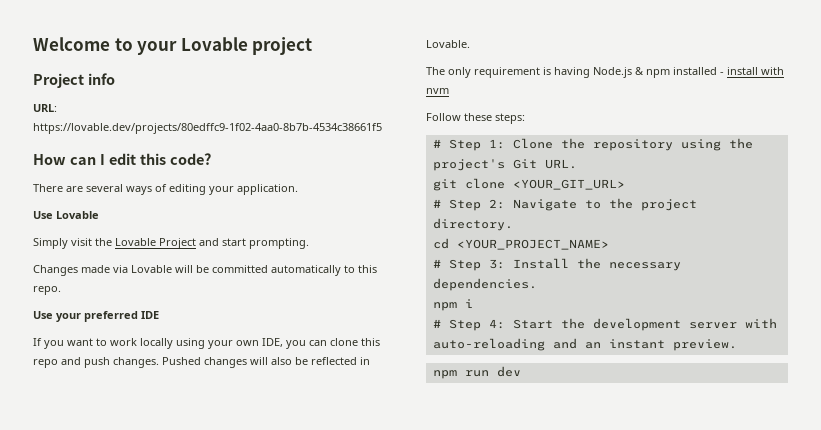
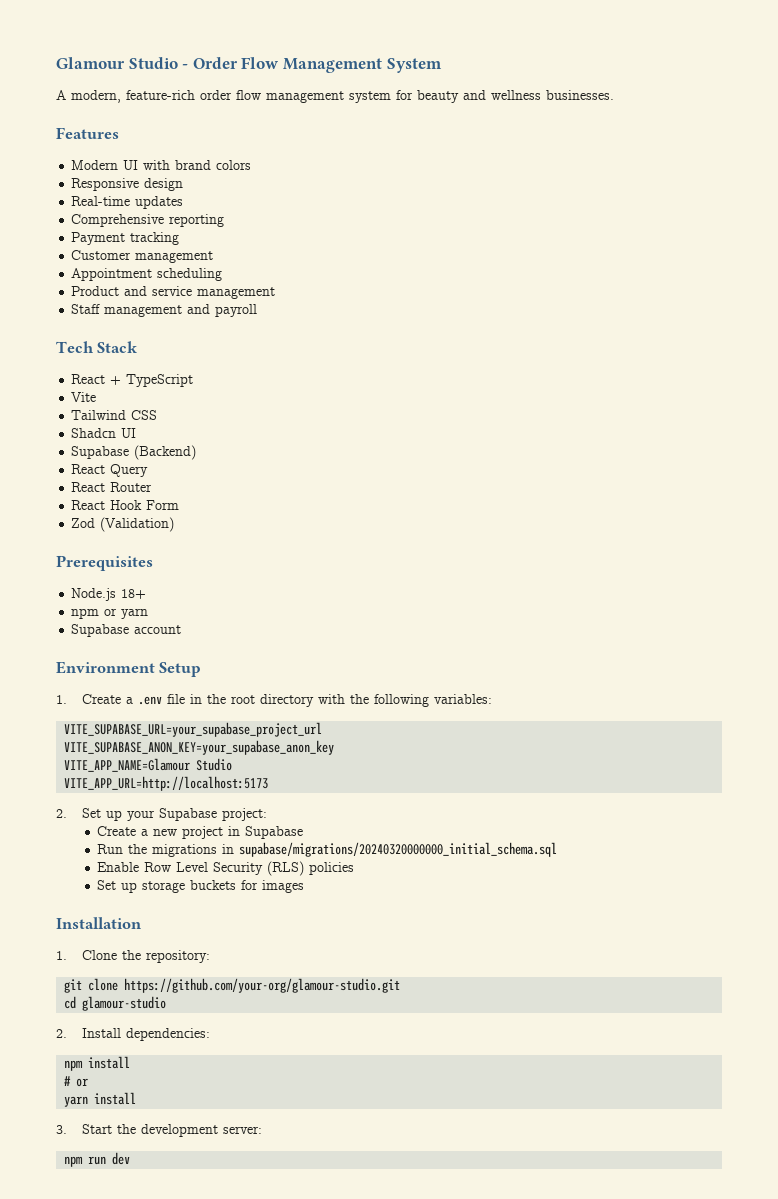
[33,37,313,55] [33,73,115,88] [33,104,57,112] [33,123,382,134] [33,153,211,165] [33,184,298,195] [33,211,99,219] [33,238,309,249] [33,265,377,276] [33,286,61,295] [33,311,159,322] [33,338,380,349] [33,357,370,368] [426,40,470,48] [426,67,784,78] [426,88,449,94] [426,113,525,124] [432,138,753,151] [432,159,577,171] [432,178,625,191] [432,198,697,211] [432,218,513,231] [432,238,609,250] [432,258,681,271] [432,278,537,291] [432,299,473,311] [432,318,777,331] [432,338,737,351] Welcome to your Lovable project // Project info // URL: https://lovable.dev/projects/80edffc9-1f02-4aa0-8b7b-4534c38661f5 // How can I edit this code? // There are several ways of editing your application. // Use Lovable // Simply visit the Lovable Project and start prompting. // Changes made via Lovable will be committed automatically to this repo. // Use your preferred IDE // If you want to work locally using your own IDE, you can clone this repo and push changes. Pushed changes will also be reflected in Lovable. // The only requirement is having Node.js & npm installed - install with nvm // Follow these steps: // # Step 1: Clone the repository using the project's Git URL. // git clone <YOUR_GIT_URL> // # Step 2: Navigate to the project directory. // cd <YOUR_PROJECT_NAME> // # Step 3: Install the necessary dependencies. // npm i // # Step 4: Start the development server with auto-reloading and an instant preview. -> [56,57,442,73] [56,90,614,103] [56,127,119,139] [71,160,252,170] [71,178,184,191] [71,196,184,209] [71,214,225,227] [71,232,180,245] [71,250,214,263] [71,268,223,281] [71,286,276,299] [71,304,258,317] [56,341,138,353] [71,374,194,387] [71,392,97,402] [71,410,158,420] [71,428,137,438] [71,445,197,460] [71,464,149,477] [71,482,153,492] [71,500,180,510] [71,517,175,532] [56,555,153,571] [71,588,147,601] [71,608,149,619] [71,624,182,637] [56,661,202,677] [56,694,493,707] [64,722,323,737] [64,740,335,755] [64,758,233,772] [64,776,269,791] [56,808,268,821] [97,826,304,839] [97,842,558,857] [97,861,355,876] [97,880,305,893] [56,917,142,929] [56,950,211,963] [64,978,401,993] [64,996,167,1011] [56,1028,211,1041] [64,1056,131,1071] [64,1076,89,1087] [64,1092,137,1107] [56,1124,263,1137] Glamour Studio - Order Flow Management System // A modern, feature-rich order flow management system for beauty and wellness businesses. // Features // Modern UI with brand colors // Responsive design // Real-time updates // Comprehensive reporting // Payment tracking // Customer management // Appointment scheduling // Product and service management // Staff management and payroll // Tech Stack // React + TypeScript // Vite // Tailwind CSS // Shadcn UI // Supabase (Backend) // React Query // React Router // React Hook Form // Zod (Validation) // Prerequisites // Node.js 18+ // npm or yarn // Supabase account // Environment Setup // 1. Create a .env file in the root directory with the following variables: // VITE_SUPABASE_URL=your_supabase_project_url // VITE_SUPABASE_ANON_KEY=your_supabase_anon_key // VITE_APP_NAME=Glamour Studio // VITE_APP_URL=http://localhost:5173 // 2. Set up your Supabase project: // Create a new project in Supabase // Run the migrations in supabase/migrations/20240320000000_initial_schema.sql // Enable Row Level Security (RLS) policies // Set up storage buckets for images // Installation // 1. Clone the repository: // git clone https://github.com/your-org/glamour-studio.git // cd glamour-studio // 2. Install dependencies: // npm install // # or // yarn install // 3. Start the development server:

